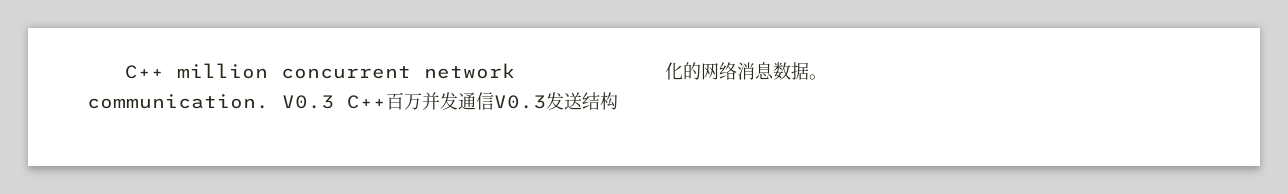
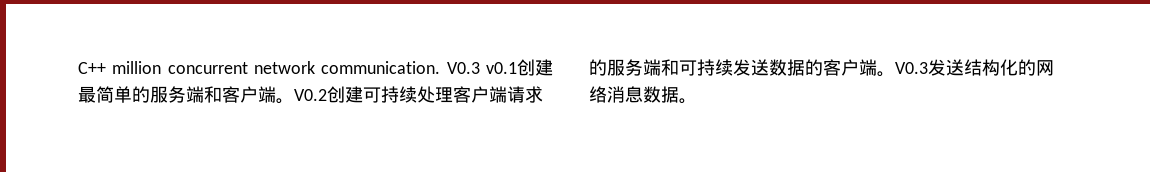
[347,92,494,110] C++百万并发通信 -> [486,59,553,76] [78,86,543,104] [589,59,895,77] v0.1创建最简单的服务端和客户端。V0.2创建可持续处理客户端请求的服务端和可持续发送数据的客户端。

